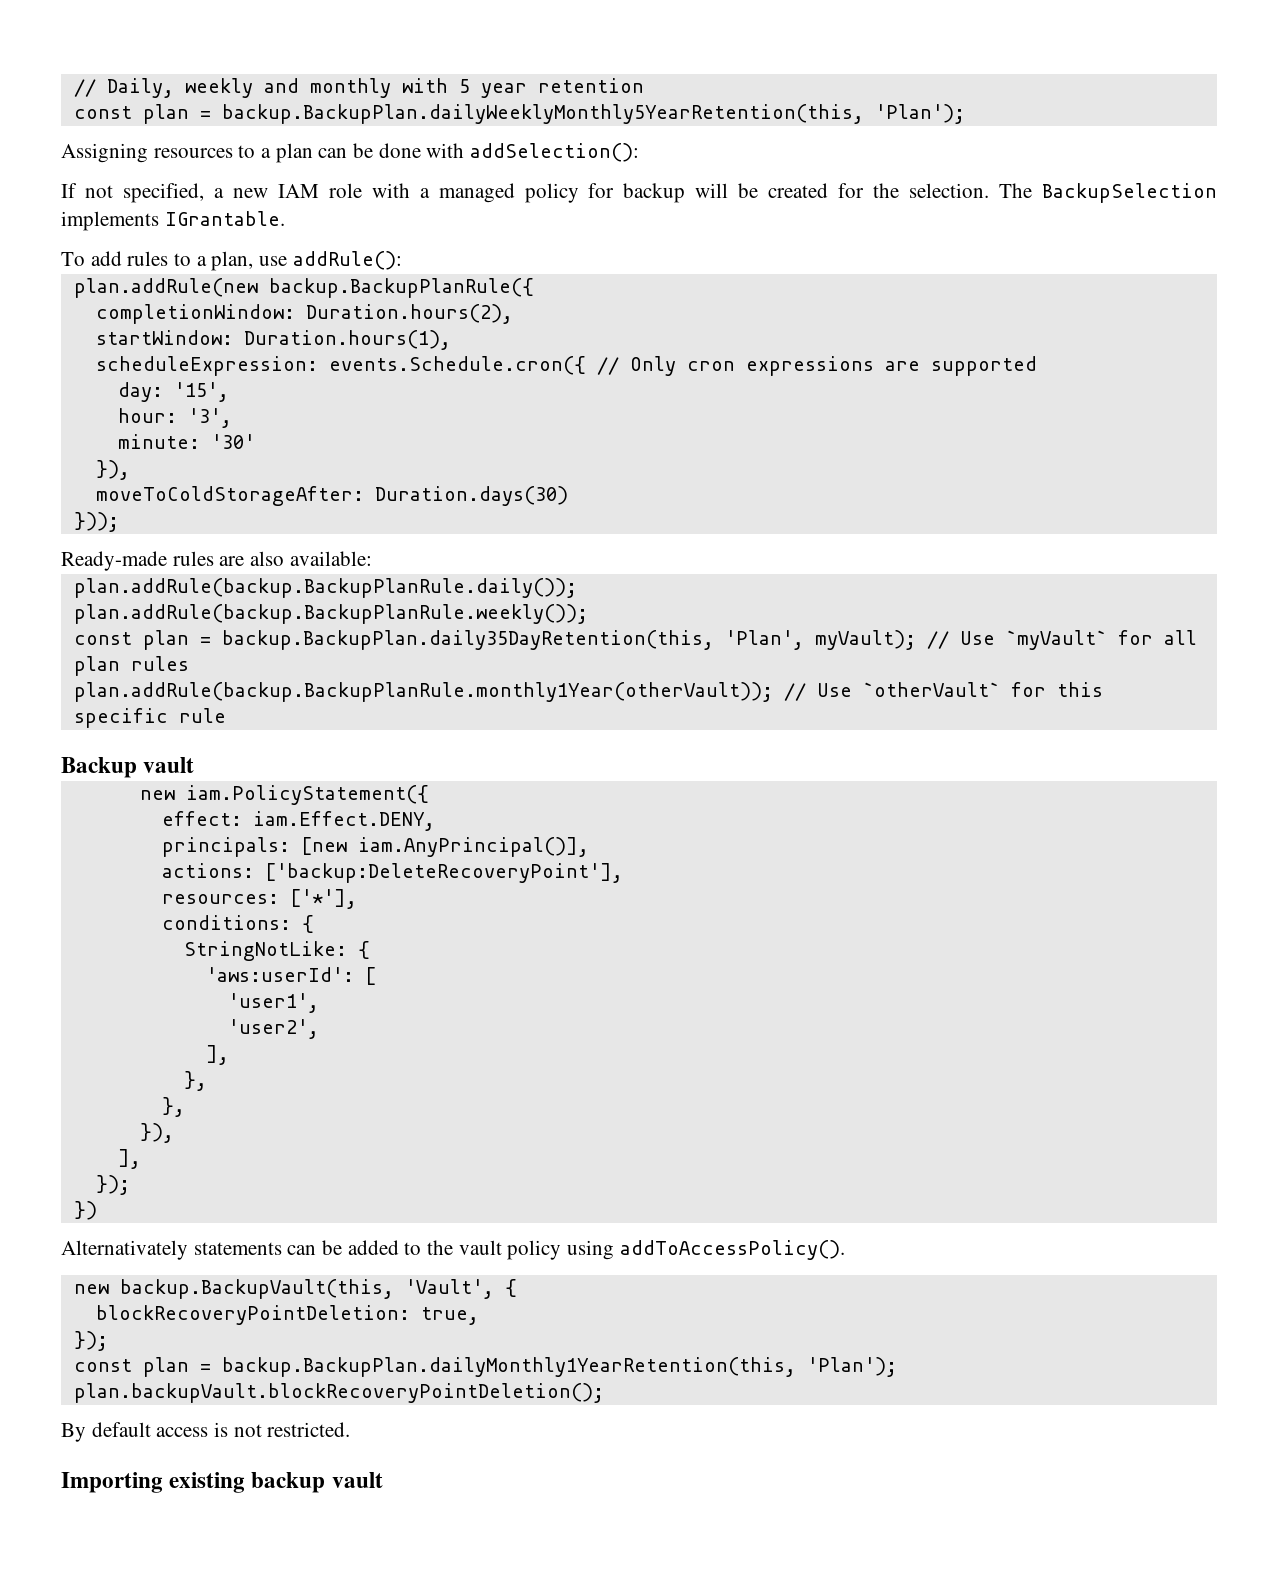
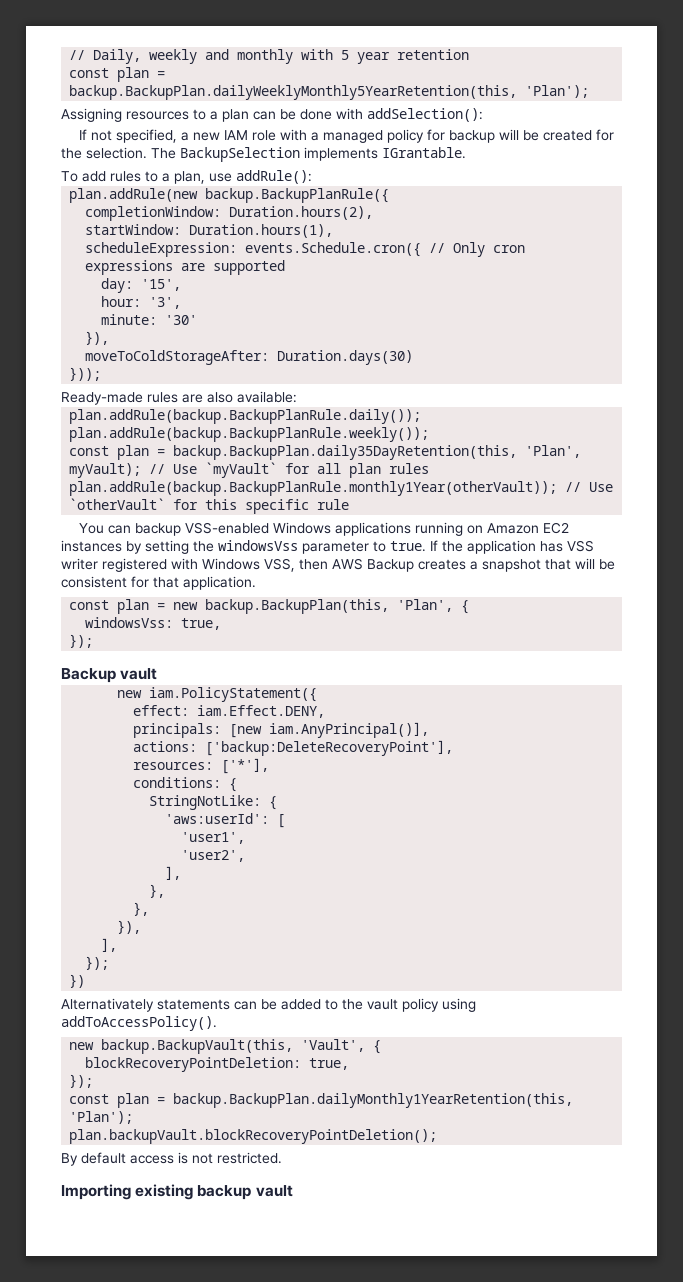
(226, 715) none -> [79,522,570,536] [61,540,594,554] [61,558,615,572] [61,576,256,590] [69,599,470,614] [85,617,222,630] [69,634,94,648] // You can backup VSS-enabled Windows applications running on Amazon EC2 instances by setting the windowsVss parameter to true. If the application has VSS writer registered with Windows VSS, then AWS Backup creates a snapshot that will be consistent for that application. // const plan = new backup.BackupPlan(this, 'Plan', { // windowsVss: true, // });

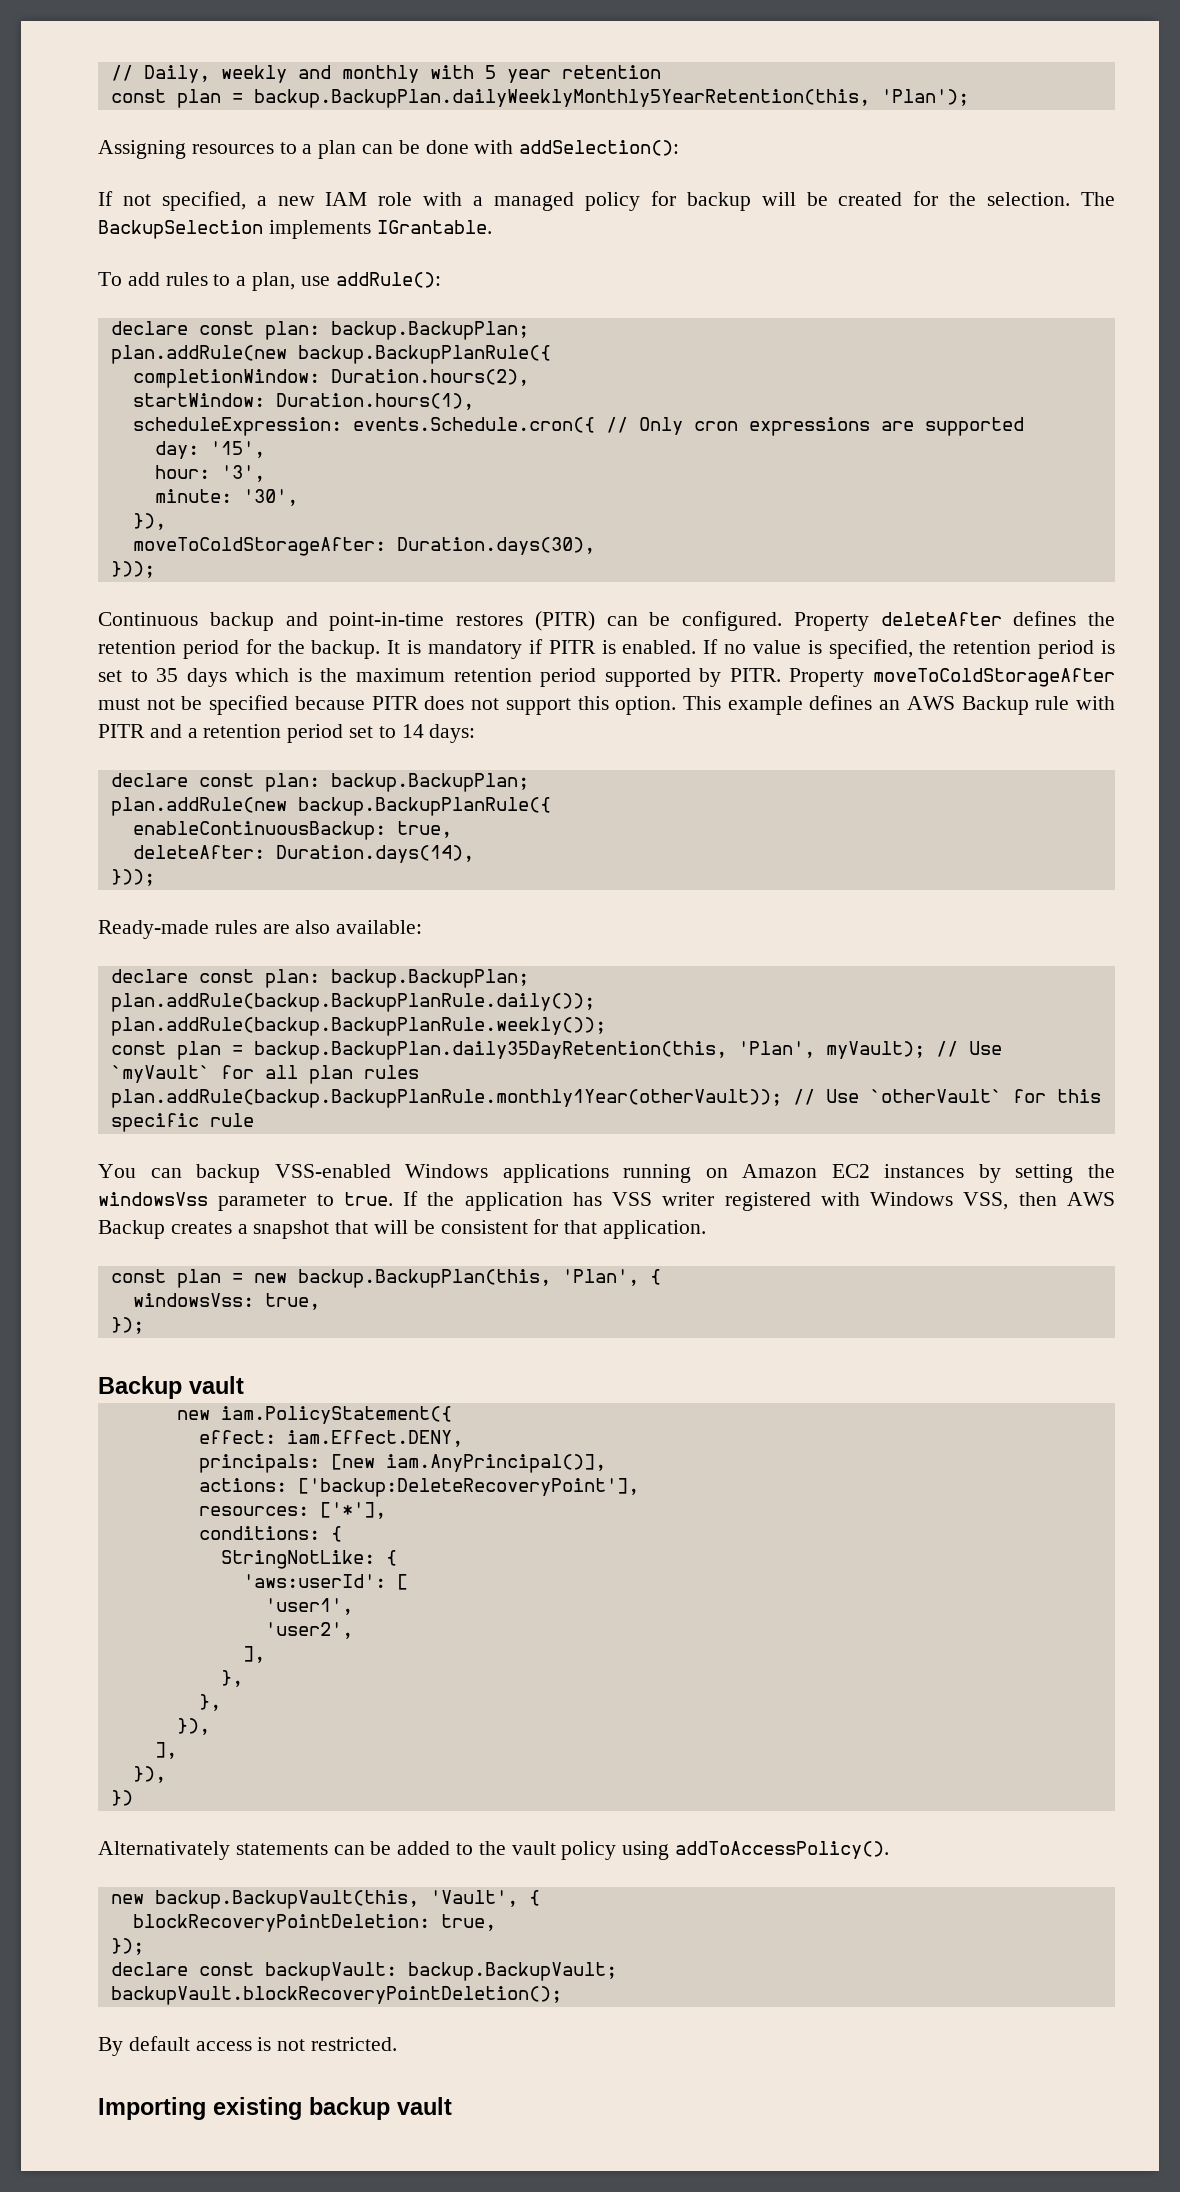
(312, 177) none -> [110,321,529,340] // declare const plan: backup.BackupPlan;
[165,315,198,325] '30' -> [242,489,298,506] '30',
[277,350,414,365] Duration.days(30) -> [396,537,595,555] [110,561,155,578] [98,611,1115,631] [98,639,1116,659] [98,668,1115,687] [98,695,1115,715] [98,724,476,743] [110,773,529,792] [110,797,551,816] [132,821,452,840] [132,845,474,863] Duration.days(30), // })); // Continuous backup and point-in-time restores (PITR) can be configured. Property deleteAfter defines the retention period for the backup. It is mandatory if PITR is enabled. If no value is specified, the retention period is set to 35 days which is the maximum retention period supported by PITR. Property moveToColdStorageAfter must not be specified because PITR does not support this option. This example defines an AWS Backup rule with PITR and a retention period set to 14 days: // declare const plan: backup.BackupPlan; // plan.addRule(new backup.BackupPlanRule({ // enableContinuousBackup: true, // deleteAfter: Duration.days(14),
(297, 397) none -> [110,969,529,988] // declare const plan: backup.BackupPlan;
[85,956,110,970] }); -> [132,1766,166,1783] }),
[69,1093,574,1108] [69,1111,134,1124] [69,1129,438,1144] const plan = backup.BackupPlan.dailyMonthly1YearRetention(this, 'Plan'); // plan.backupVault.blockRecoveryPointDeletion(); -> [110,1962,617,1981] [110,1986,562,2005] declare const backupVault: backup.BackupVault; // backupVault.blockRecoveryPointDeletion();

